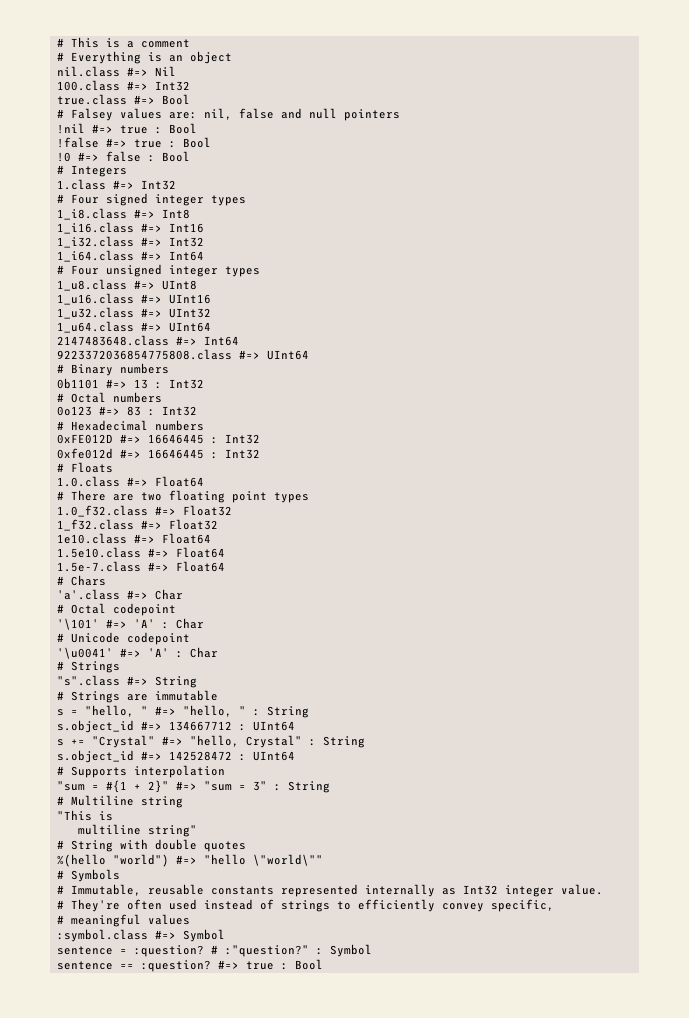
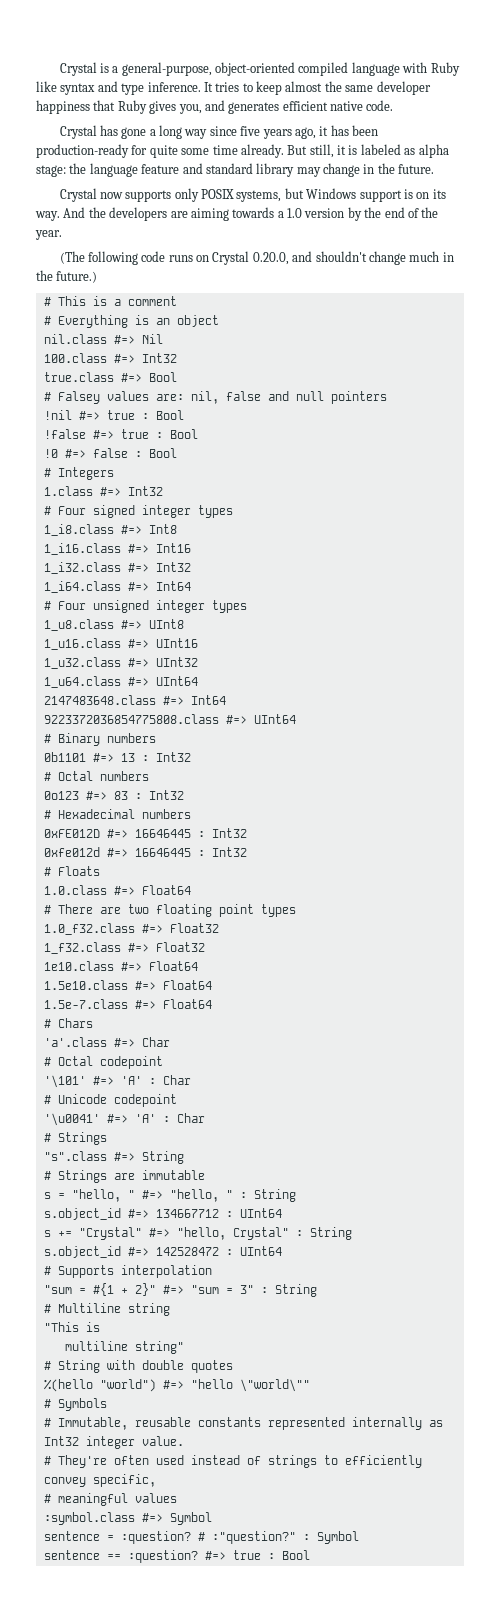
(56, 42) none -> [59,62,460,76] [36,81,431,95] [36,100,394,114] [59,125,379,139] [36,144,449,158] [36,163,435,177] [59,188,446,202] [35,207,439,221] [35,230,62,240] [59,251,454,265] [36,270,98,283] Crystal is a general-purpose, object-oriented compiled language with Ruby like syntax and type inference. It tries to keep almost the same developer happiness that Ruby gives you, and generates efficient native code. // Crystal has gone a long way since five years ago, it has been production-ready for quite some time already. But still, it is labeled as alpha stage: the language feature and standard library may change in the future. // Crystal now supports only POSIX systems, but Windows support is on its way. And the developers are aiming towards a 1.0 version by the end of the year. // (The following code runs on Crystal 0.20.0, and shouldn't change much in the future.) //

